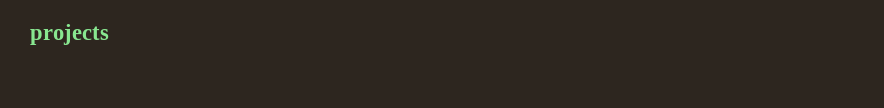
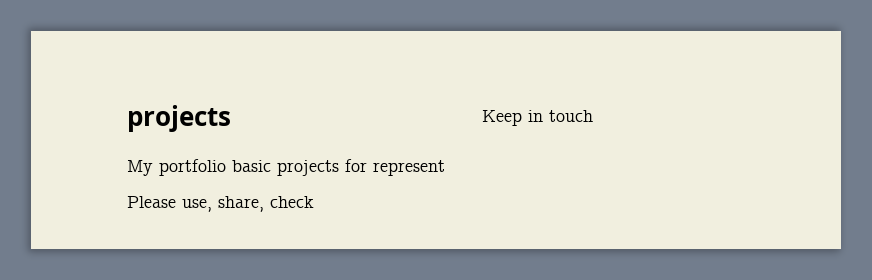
[30,24,109,45] projects -> [127,105,231,132] [127,159,445,176] [127,196,314,212] [482,110,593,126] projects // My portfolio basic projects for represent // Please use, share, check // Keep in touch

